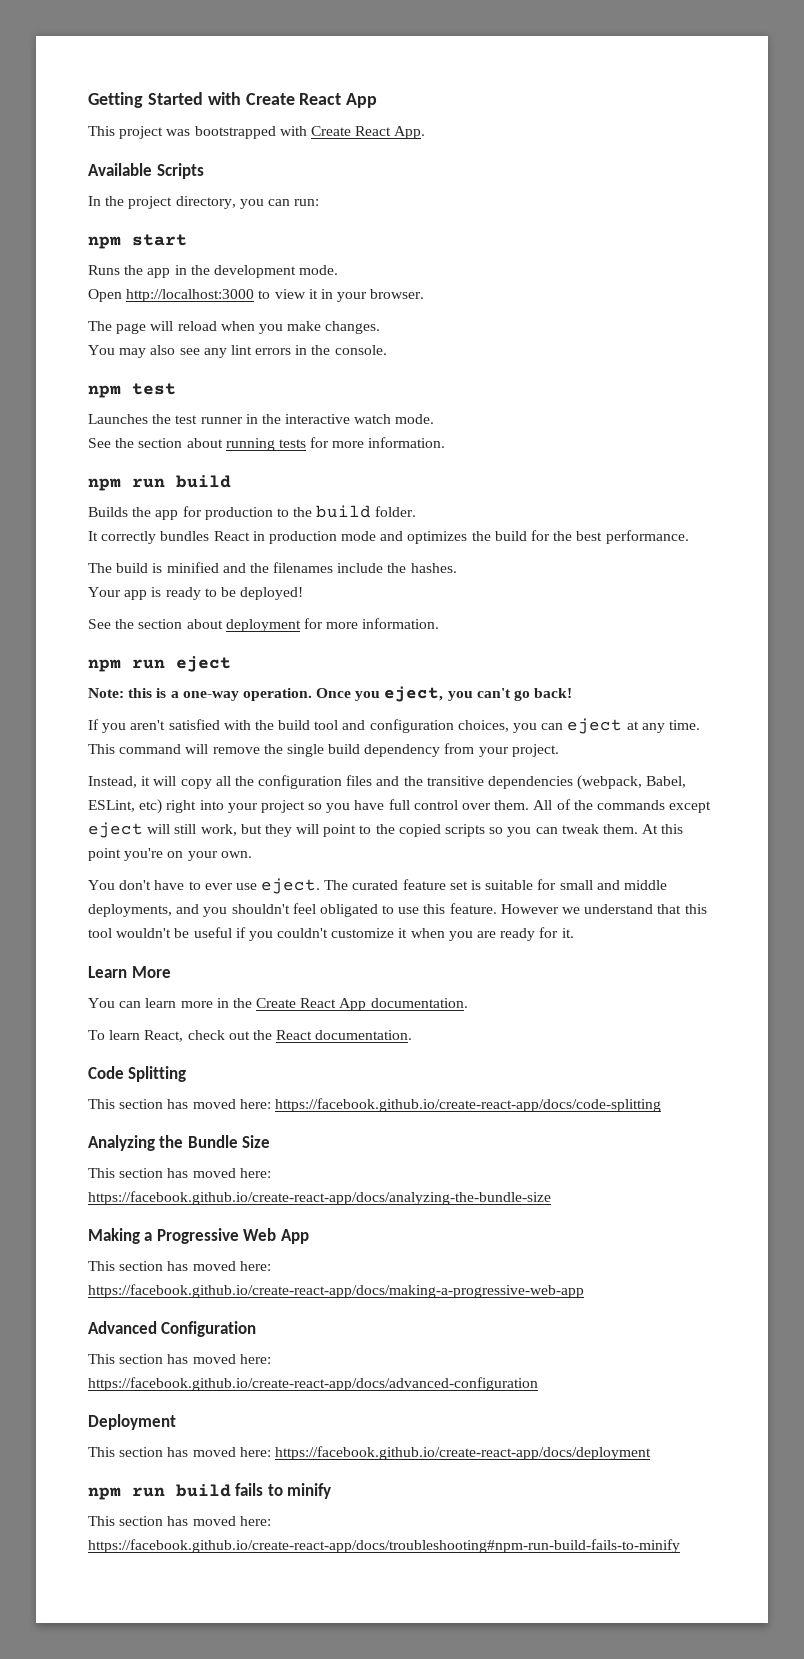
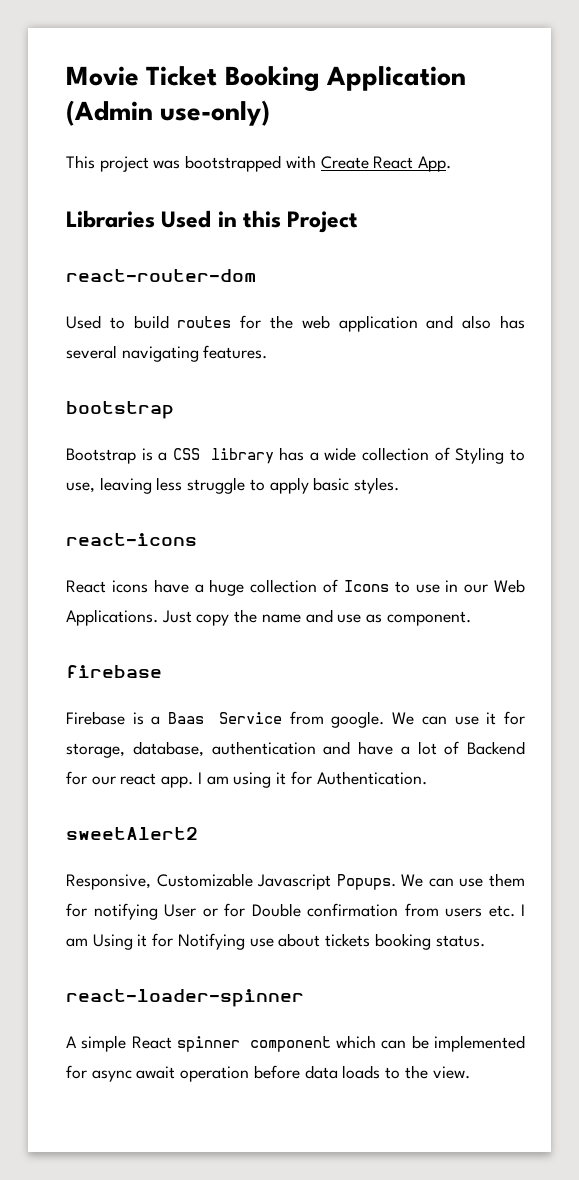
[88,92,378,108] Getting Started with Create React App -> [66,66,467,92] [66,100,271,126] Movie Ticket Booking Application (Admin use-only)
[88,163,204,179] [88,196,320,209] [88,234,187,249] [88,265,339,278] [88,289,425,302] [88,321,381,334] [88,345,387,358] [88,383,176,398] [88,414,435,424] [88,437,446,451] [88,475,231,491] [88,505,417,520] [88,530,689,544] [88,562,457,573] [88,587,304,600] [88,618,440,632] [88,656,231,672] [88,686,573,702] [88,718,700,734] [88,743,559,757] [88,775,687,790] [88,799,712,814] [88,822,684,838] [88,848,252,861] [88,878,667,894] [88,903,707,917] [88,927,574,941] [88,966,171,978] [88,998,468,1011] [88,1030,413,1042] [88,1066,187,1082] [88,1098,661,1112] [88,1135,271,1151] [88,1168,271,1178] [88,1191,551,1205] [88,1228,309,1244] [88,1261,271,1271] [88,1284,584,1298] [88,1321,257,1337] [88,1354,271,1364] [88,1377,538,1391] [88,1414,176,1430] [88,1446,651,1460] [88,1483,332,1500] [88,1516,271,1526] [88,1539,680,1553] Available Scripts // In the project directory, you can run: // npm start // Runs the app in the development mode. // Open http://localhost:3000 to view it in your browser. // The page will reload when you make changes. // You may also see any lint errors in the console. // npm test // Launches the test runner in the interactive watch mode. // See the section about running tests for more information. // npm run build // Builds the app for production to the build folder. // It correctly bundles React in production mode and optimizes the build for the best performance. // The build is minified and the filenames include the hashes. // Your app is ready to be deployed! // See the section about deployment for more information. // npm run eject // Note: this is a one-way operation. Once you eject, you can't go back! // If you aren't satisfied with the build tool and configuration choices, you can eject at any time. This command will remove the single build dependency from your project. // Instead, it will copy all the configuration files and the transitive dependencies (webpack, Babel, ESLint, etc) right into your project so you have full control over them. All of the commands except eject will still work, but they will point to the copied scripts so you can tweak them. At this point you're on your own. // You don't have to ever use eject. The curated feature set is suitable for small and middle deployments, and you shouldn't feel obligated to use this feature. However we understand that this tool wouldn't be useful if you couldn't customize it when you are ready for it. // Learn More // You can learn more in the Create React App documentation. // To learn React, check out the React documentation. // Code Splitting // This section has moved here: https://facebook.github.io/create-react-app/docs/code-splitting // Analyzing the Bundle Size // This section has moved here: https://facebook.github.io/create-react-app/docs/analyzing-the-bundle-size // Making a Progressive Web App // This section has moved here: https://facebook.github.io/create-react-app/docs/making-a-progressive-web-app // Advanced Configuration // This section has moved here: https://facebook.github.io/create-react-app/docs/advanced-configuration // Deployment // This section has moved here: https://facebook.github.io/create-react-app/docs/deployment // npm run build fails to minify // This section has moved here: https://facebook.github.io/create-react-app/docs/troubleshooting#npm-run-build-fails-to-minify -> [66,210,359,233] [66,269,256,282] [66,315,525,332] [66,345,268,362] [66,401,174,419] [66,447,525,464] [66,477,400,494] [66,533,197,546] [66,579,525,596] [66,609,471,626] [66,665,162,678] [66,711,525,728] [66,741,525,758] [66,771,427,788] [66,827,198,840] [66,873,525,890] [66,903,525,920] [66,933,485,950] [66,989,304,1007] [66,1035,525,1052] [66,1065,470,1082] Libraries Used in this Project // react-router-dom // Used to build routes for the web application and also has several navigating features. // bootstrap // Bootstrap is a CSS library has a wide collection of Styling to use, leaving less struggle to apply basic styles. // react-icons // React icons have a huge collection of Icons to use in our Web Applications. Just copy the name and use as component. // firebase // Firebase is a Baas Service from google. We can use it for storage, database, authentication and have a lot of Backend for our react app. I am using it for Authentication. // sweetAlert2 // Responsive, Customizable Javascript Popups. We can use them for notifying User or for Double confirmation from users etc. I am Using it for Notifying use about tickets booking status. // react-loader-spinner // A simple React spinner component which can be implemented for async await operation before data loads to the view.

